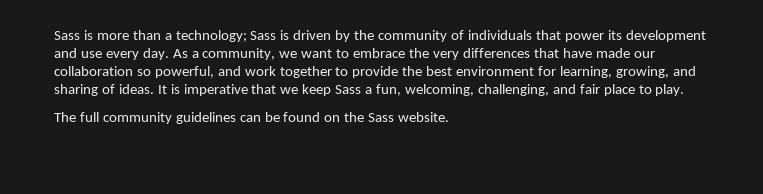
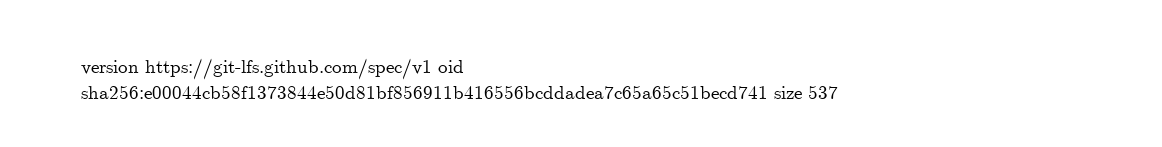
[54,30,706,42] [54,48,655,60] [54,66,696,78] [54,84,685,96] [54,112,450,124] Sass is more than a technology; Sass is driven by the community of individuals that power its development and use every day. As a community, we want to embrace the very differences that have made our collaboration so powerful, and work together to provide the best environment for learning, growing, and sharing of ideas. It is imperative that we keep Sass a fun, welcoming, challenging, and fair place to play. // The full community guidelines can be found on the Sass website. -> [81,58,464,80] [81,85,838,99] version https://git-lfs.github.com/spec/v1 oid sha256:e00044cb58f1373844e50d81bf856911b416556bcddadea7c65a65c51becd741 size 537

